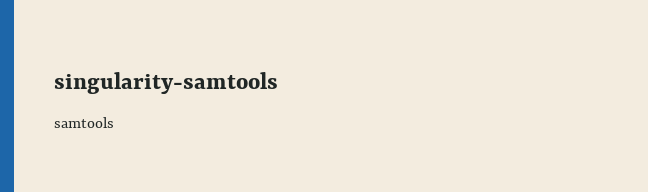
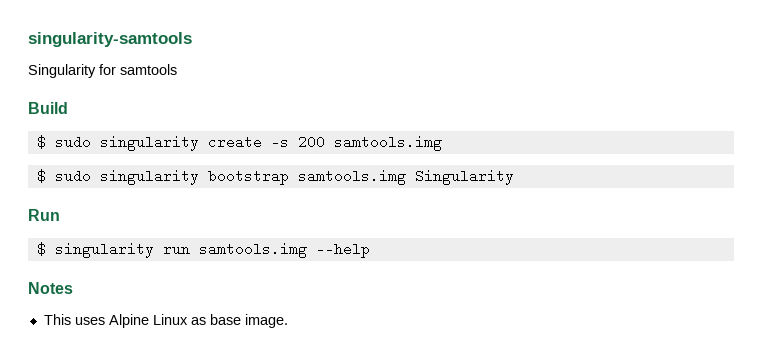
(278, 83) none -> [28,64,116,78] Singularity for
(114, 122) none -> [28,102,68,114] [36,135,442,151] [36,169,514,185] [28,209,60,221] [36,242,370,258] [28,282,73,294] [43,314,288,328] // Build // $ sudo singularity create -s 200 samtools.img // $ sudo singularity bootstrap samtools.img Singularity // Run // $ singularity run samtools.img --help // Notes // This uses Alpine Linux as base image.

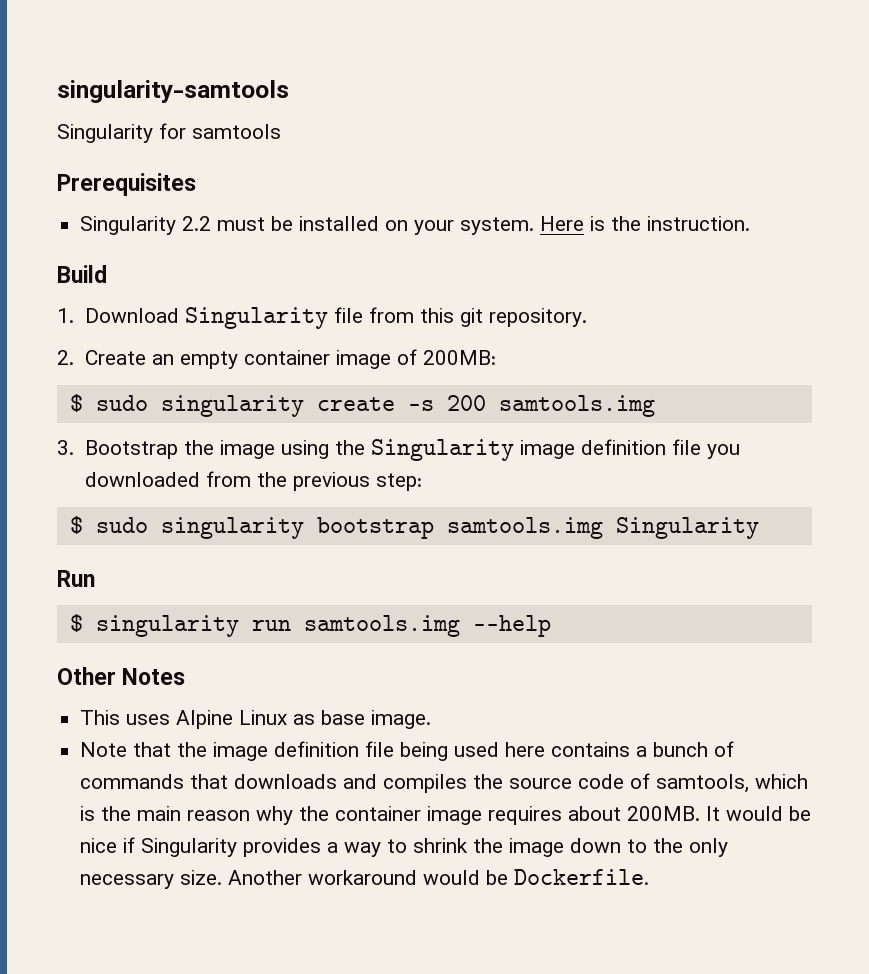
[28,102,68,114] Build -> [57,173,196,196] [80,216,751,235] [57,265,107,283] [57,307,587,329] [57,349,496,369] Prerequisites // Singularity 2.2 must be installed on your system. Here is the instruction. // Build // 1. Download Singularity file from this git repository. // 2. Create an empty container image of 200MB:
(442, 143) none -> [57,439,740,461] [84,471,422,491] // 3. Bootstrap the image using the Singularity image definition file you downloaded from the previous step:
(370, 250) none -> [57,667,116,685] Other
(288, 321) none -> [80,741,735,761] [80,773,809,793] [80,806,812,825] [80,837,729,857] [80,869,650,889] // Note that the image definition file being used here contains a bunch of commands that downloads and compiles the source code of samtools, which is the main reason why the container image requires about 200MB. It would be nice if Singularity provides a way to shrink the image down to the only necessary size. Another workaround would be Dockerfile.

